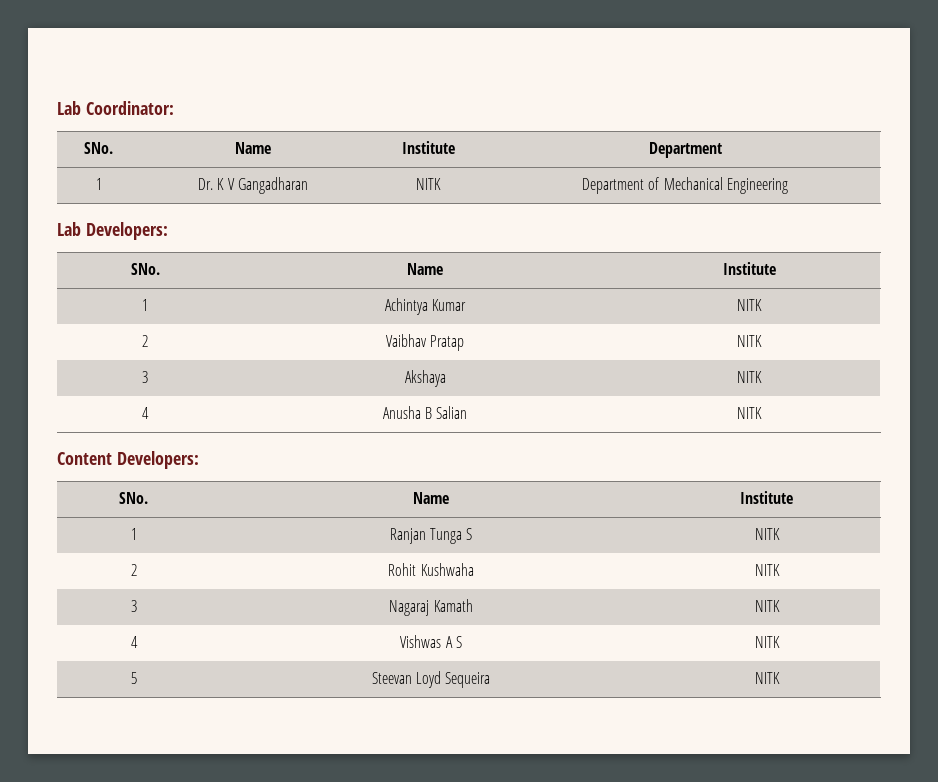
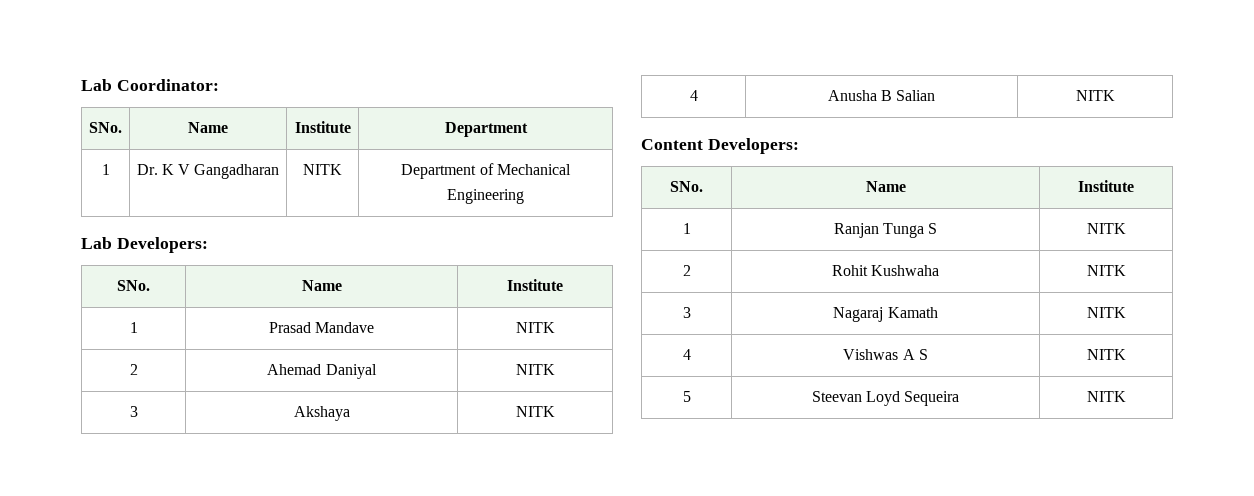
[384,298,467,315] [737,299,762,311] [142,335,148,347] [385,334,465,351] Achintya Kumar | NITK // 2 | Vaibhav Pratap -> [268,322,375,333] [515,322,555,333] [129,364,138,375] [267,364,377,379] Prasad Mandave | NITK // 2 | Ahemad Daniyal

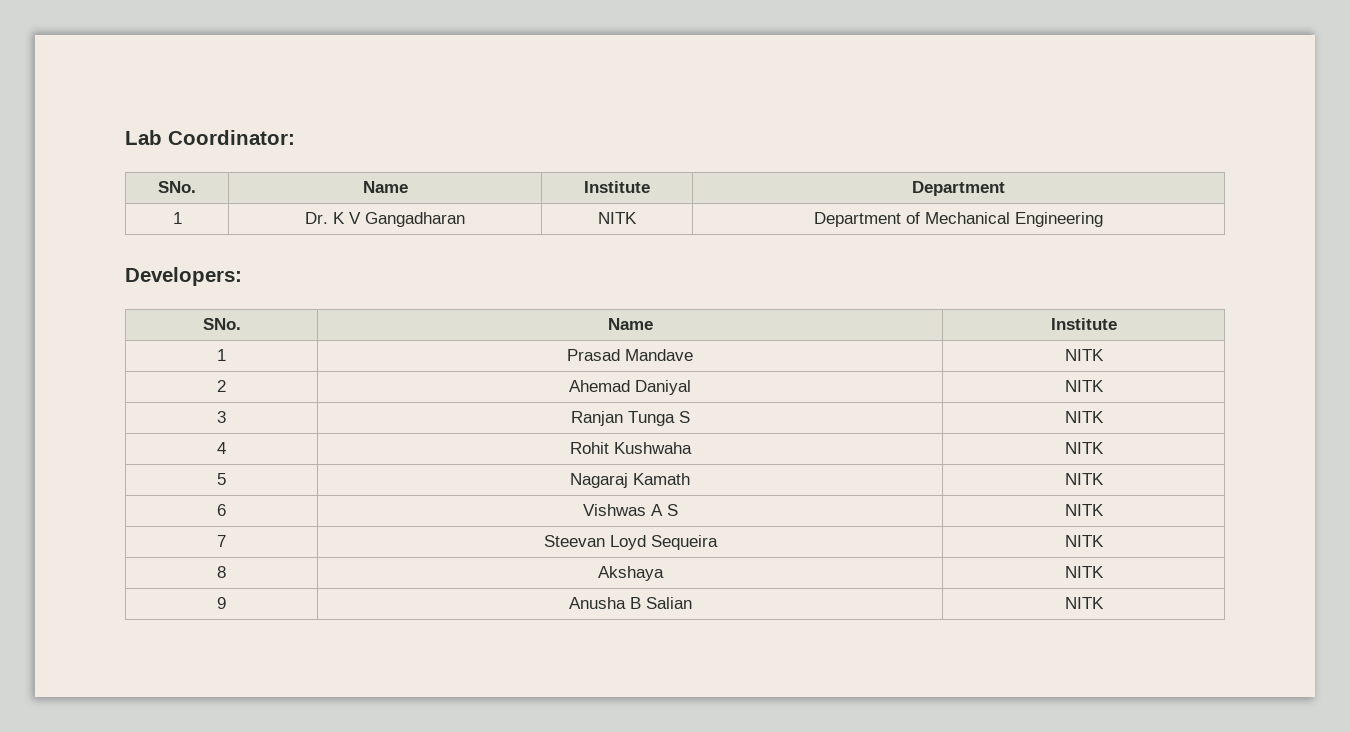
[81,237,112,249] Lab -> (1103, 219) none
[293,406,350,421] [515,406,555,417] [689,90,698,101] [827,90,936,101] [1075,90,1115,101] [641,138,799,154] [670,181,703,192] [865,181,906,192] [1078,180,1134,192] [682,223,691,234] | Akshaya | NITK // 4 | Anusha B Salian | NITK // Content Developers: // SNo. | Name | Institute // 1 -> (226, 417) none
[682,265,691,276] 2 -> [217,442,226,454] 4
[682,307,691,318] 3 -> [217,473,226,485] 5
[682,349,691,360] 4 -> [217,504,226,516] 6
[682,391,691,402] 5 -> [217,535,226,547] 7
(1126, 396) none -> [217,566,226,578] [597,566,664,581] [1064,566,1104,578] [217,597,226,609] [568,597,692,609] [1064,597,1104,609] // 8 | Akshaya | NITK // 9 | Anusha B Salian | NITK

